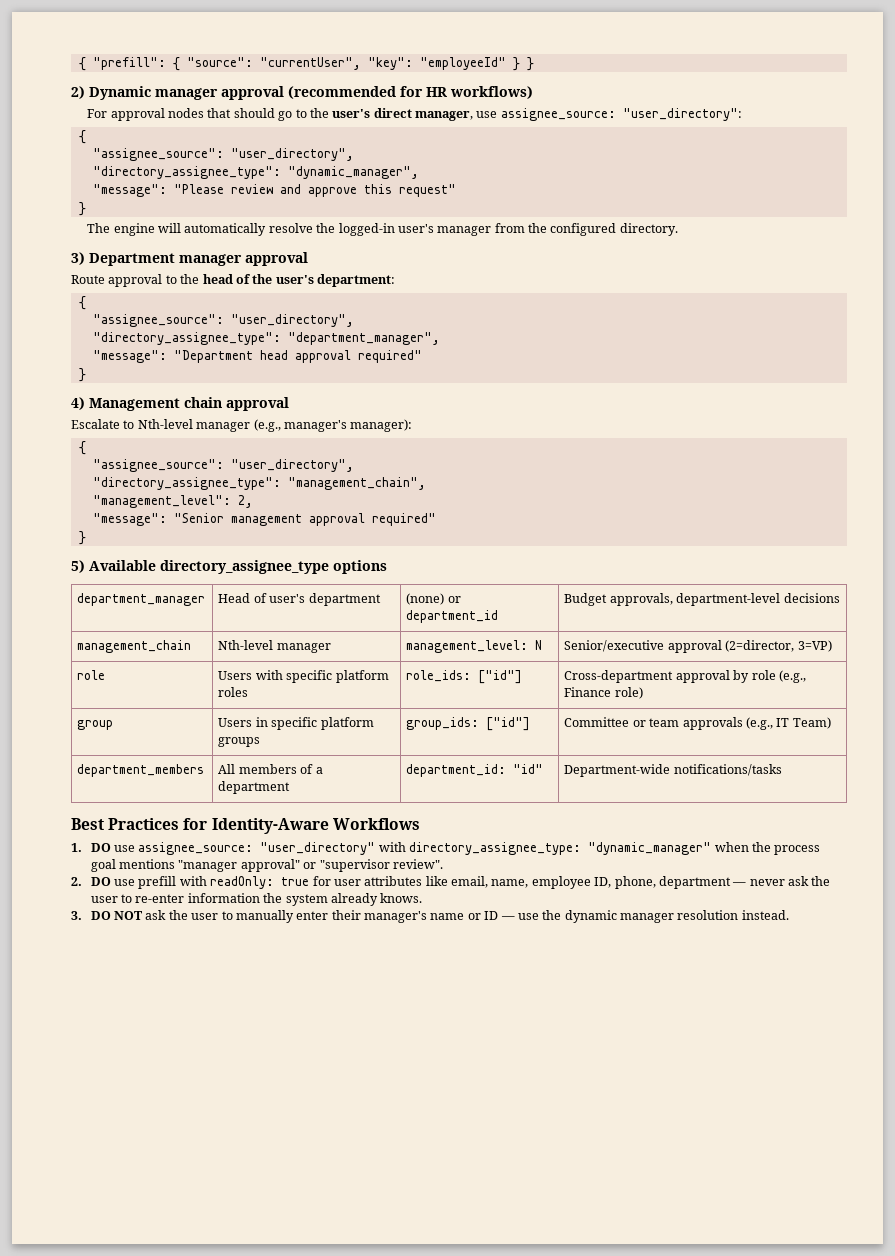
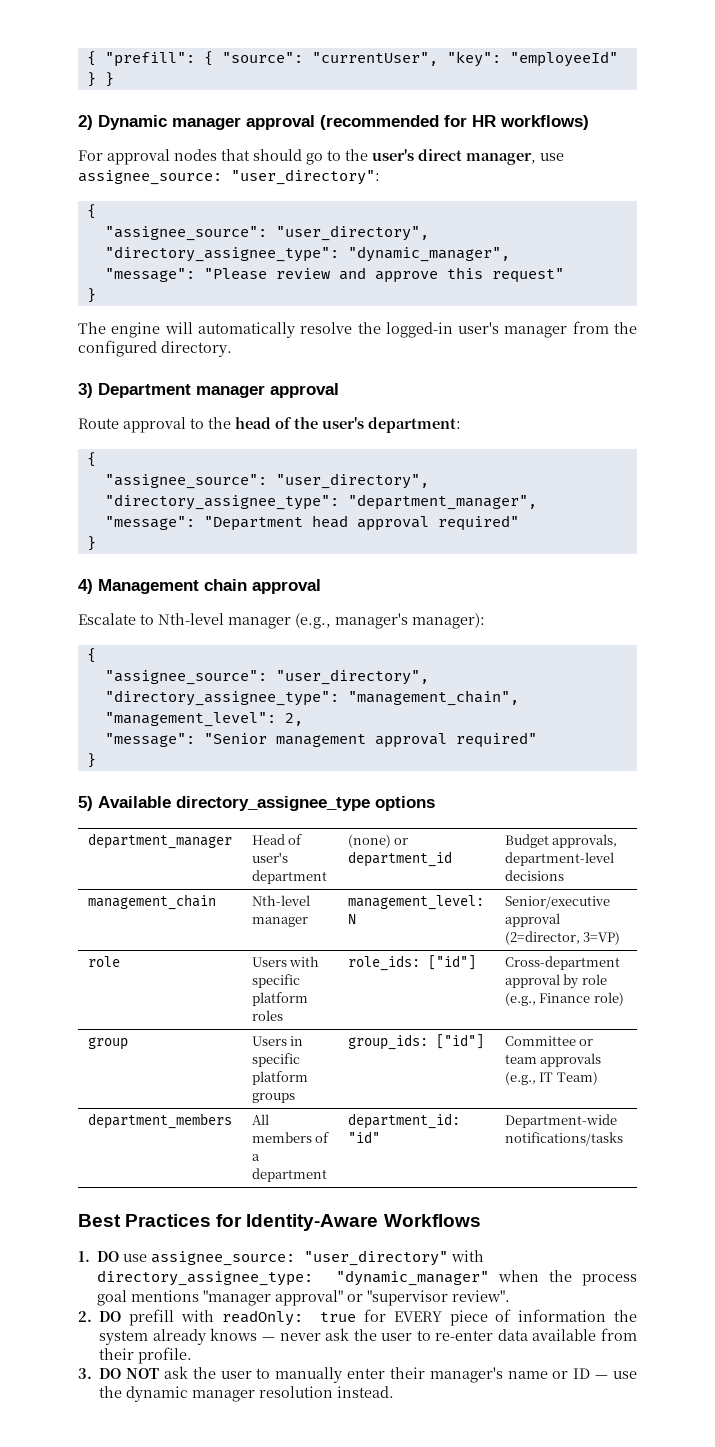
[114,879,136,886] use -> (122, 1316) none
[333,876,731,889] user attributes like email, name, employee ID, phone, department -> [393,1309,637,1326] [99,1328,258,1345] EVERY piece of information the system already knows
[187,893,423,906] information the system already knows. -> [497,1328,637,1341] [99,1347,193,1364] data available from their profile.

